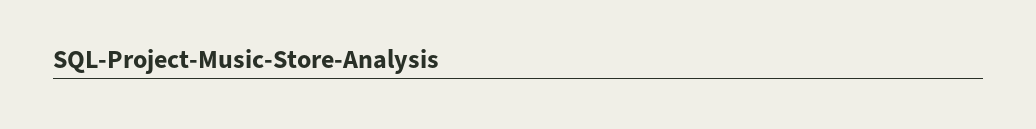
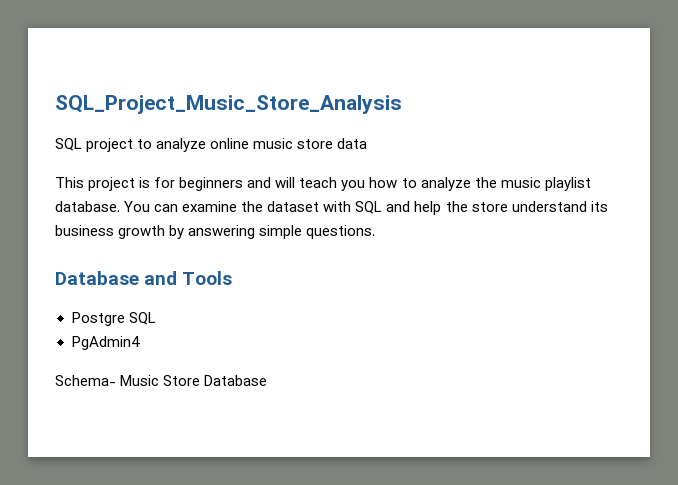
[53,49,439,74] SQL-Project-Music-Store-Analysis -> [55,95,402,114] [55,138,368,152] [55,177,591,191] [55,201,608,215] [55,225,376,239] [55,271,233,285] [71,312,156,326] [71,336,140,350] [55,375,268,386] SQL_Project_Music_Store_Analysis // SQL project to analyze online music store data // This project is for beginners and will teach you how to analyze the music playlist database. You can examine the dataset with SQL and help the store understand its business growth by answering simple questions. // Database and Tools // Postgre SQL // PgAdmin4 // Schema- Music Store Database

